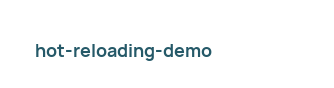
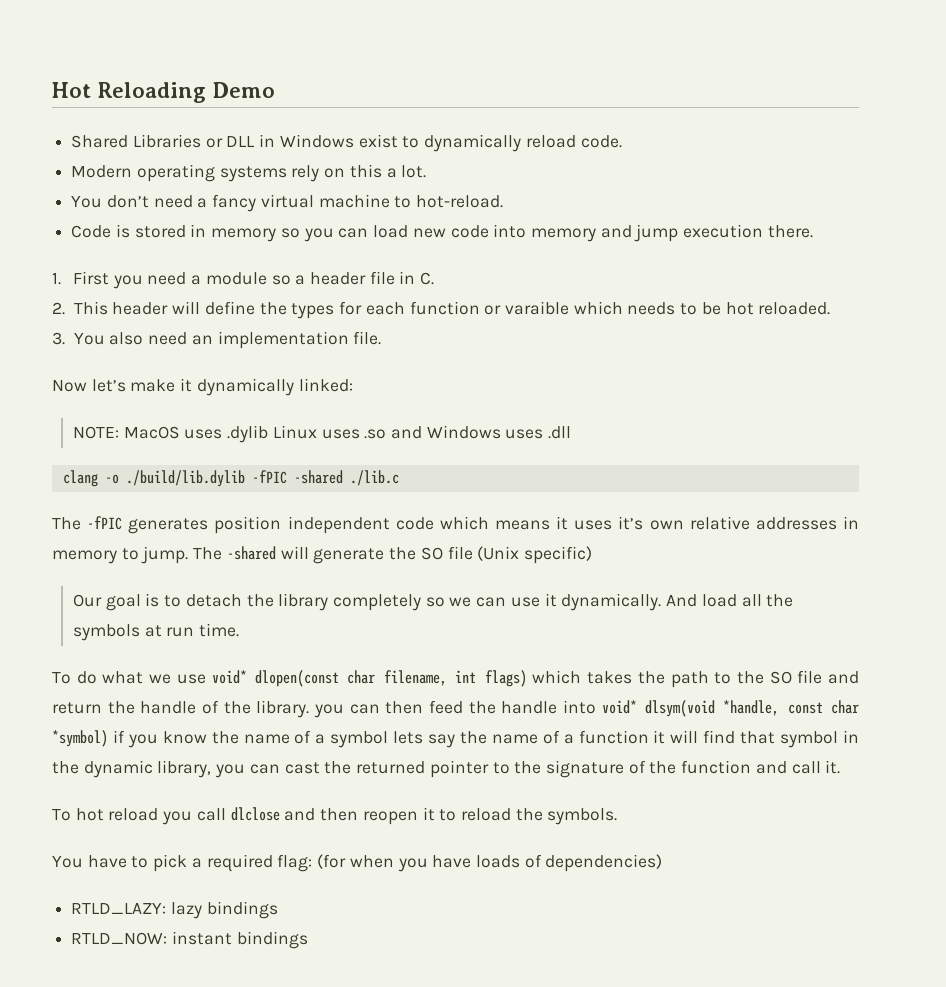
[35,44,212,61] hot-reloading-demo -> [52,82,276,103] [71,134,622,152] [71,164,427,182] [71,194,504,212] [71,224,813,242] [52,271,435,289] [52,301,831,319] [52,331,382,349] [52,378,353,396] [72,425,572,443] [62,470,399,487] [52,516,859,534] [52,546,592,564] [72,593,794,611] [72,623,240,641] [52,670,859,688] [52,700,859,718] [52,730,860,748] [52,760,841,778] [52,807,618,825] [52,854,663,872] [71,901,278,919] [71,931,308,949] Hot Reloading Demo // Shared Libraries or DLL in Windows exist to dynamically reload code. // Modern operating systems rely on this a lot. // You don’t need a fancy virtual machine to hot-reload. // Code is stored in memory so you can load new code into memory and jump execution there. // 1. First you need a module so a header file in C. // 2. This header will define the types for each function or varaible which needs to be hot reloaded. // 3. You also need an implementation file. // Now let’s make it dynamically linked: // NOTE: MacOS uses .dylib Linux uses .so and Windows uses .dll // clang -o ./build/lib.dylib -fPIC -shared ./lib.c // The -fPIC generates position independent code which means it uses it’s own relative addresses in memory to jump. The -shared will generate the SO file (Unix specific) // Our goal is to detach the library completely so we can use it dynamically. And load all the symbols at run time. // To do what we use void* dlopen(const char filename, int flags) which takes the path to the SO file and return the handle of the library. you can then feed the handle into void* dlsym(void *handle, const char *symbol) if you know the name of a symbol lets say the name of a function it will find that symbol in the dynamic library, you can cast the returned pointer to the signature of the function and call it. // To hot reload you call dlclose and then reopen it to reload the symbols. // You have to pick a required flag: (for when you have loads of dependencies) // RTLD_LAZY: lazy bindings // RTLD_NOW: instant bindings

